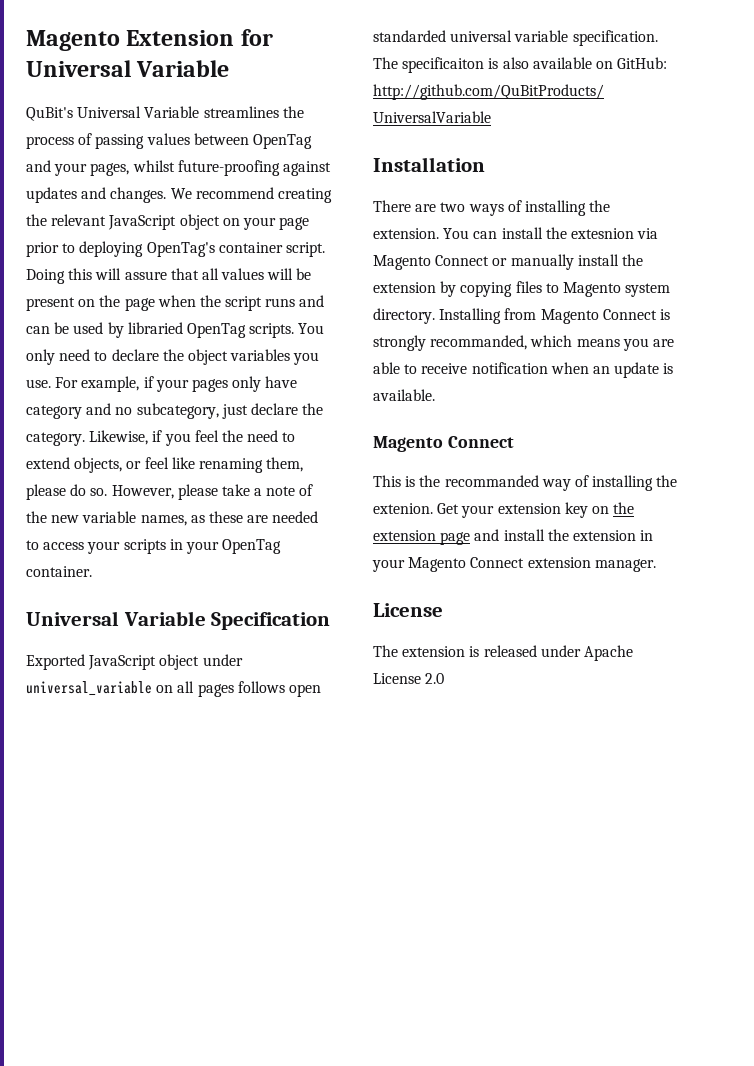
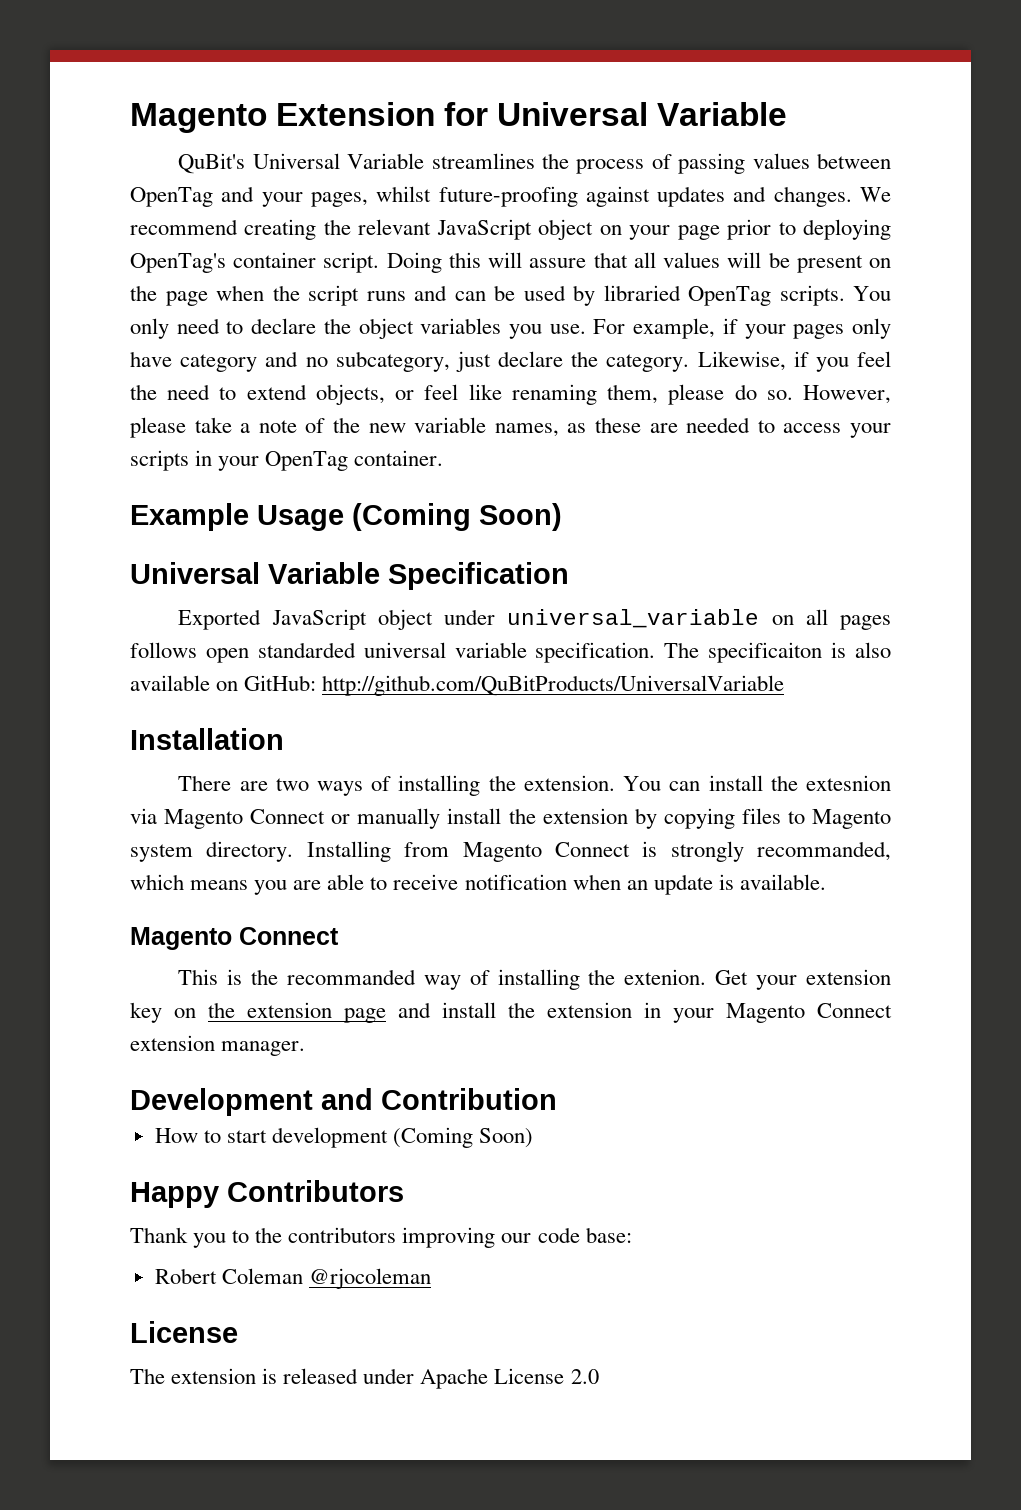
(92, 571) none -> [130,503,562,531] // Example Usage (Coming Soon)
(656, 565) none -> [130,1088,557,1116] [154,1127,534,1148] [130,1180,404,1208] [130,1227,632,1248] [154,1268,431,1289] // Development and Contribution // How to start development (Coming Soon) // Happy Contributors // Thank you to the contributors improving our code base: // Robert Coleman @rjocoleman

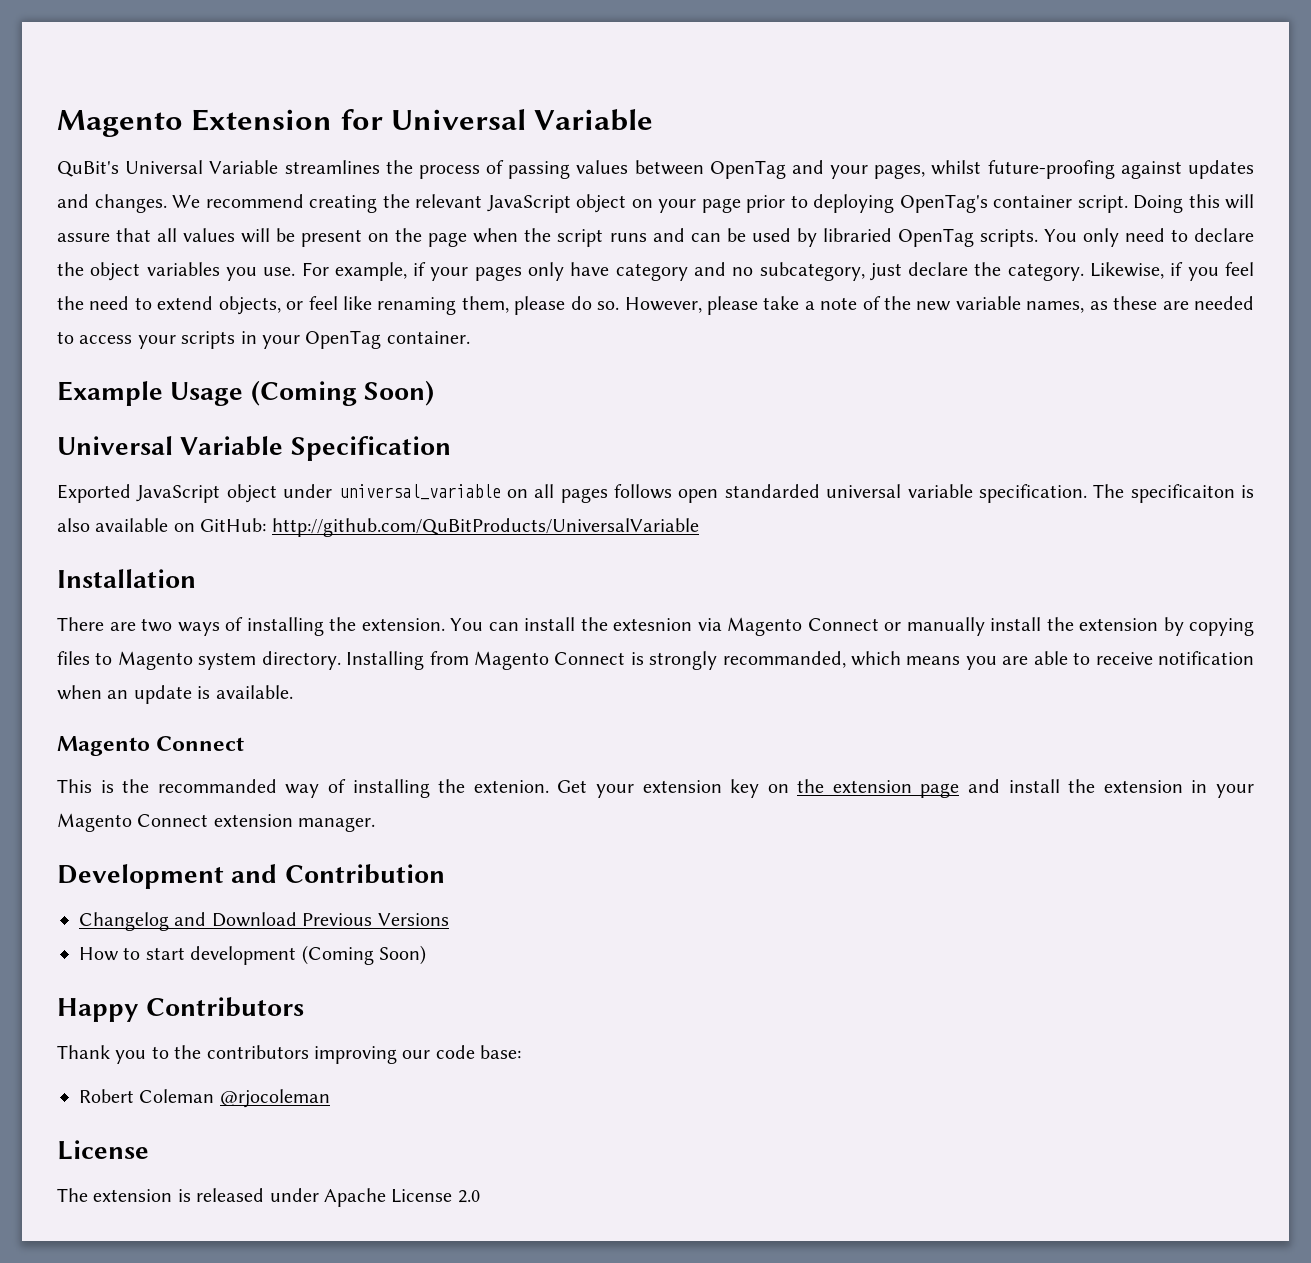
(557, 1099) none -> [79,912,449,931] // Changelog and Download Previous Versions

